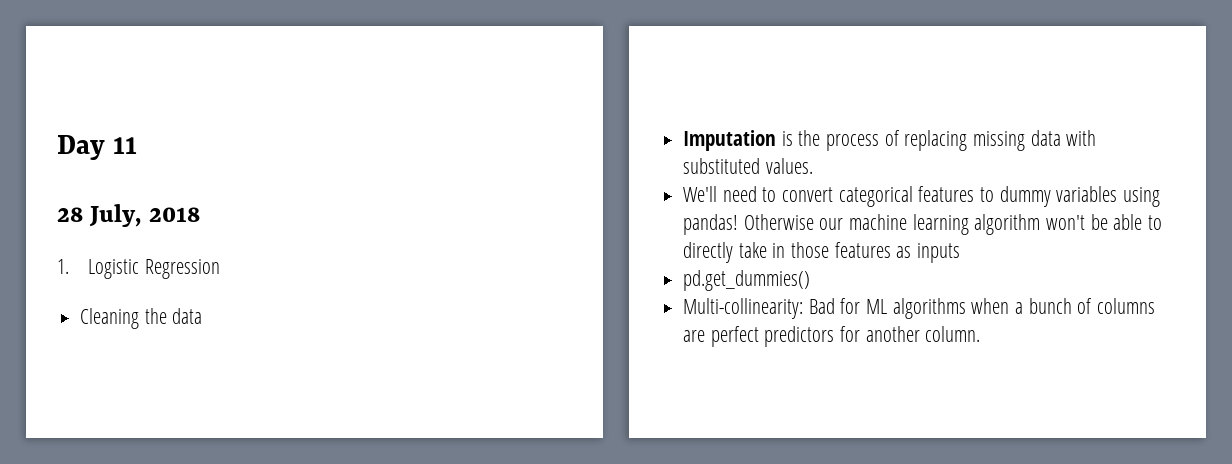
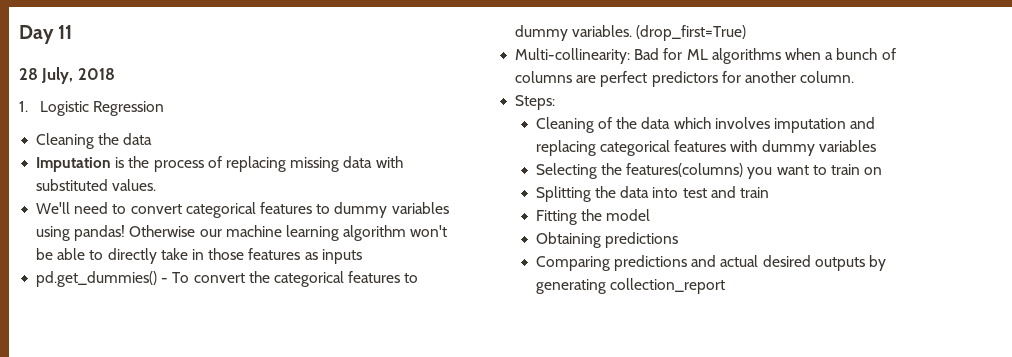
(811, 280) none -> [161,271,419,287] [515,25,747,41] - To convert the categorical features to dummy variables. (drop_first=True)
(981, 334) none -> [515,95,556,110] [535,117,876,133] [535,140,876,156] [535,163,883,179] [535,186,769,202] [535,209,651,225] [535,232,679,248] [535,255,886,271] [535,278,726,294] // Steps: // Cleaning of the data which involves imputation and replacing categorical features with dummy variables // Selecting the features(columns) you want to train on // Splitting the data into test and train // Fitting the model // Obtaining predictions // Comparing predictions and actual desired outputs by generating collection_report

